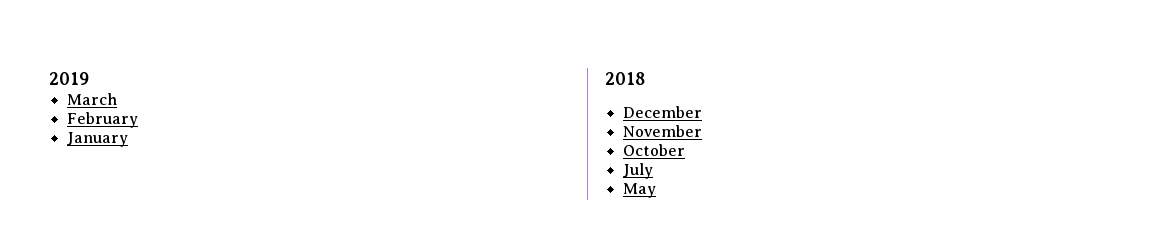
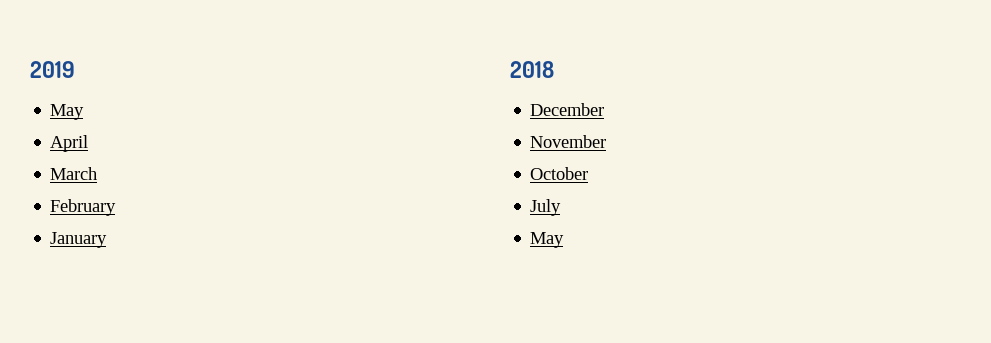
(89, 78) none -> [50,104,85,120] [50,135,89,152] // May // April

